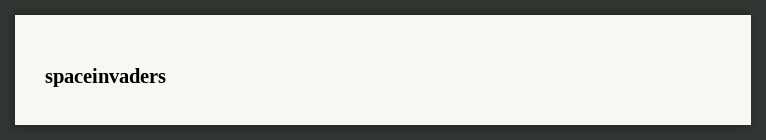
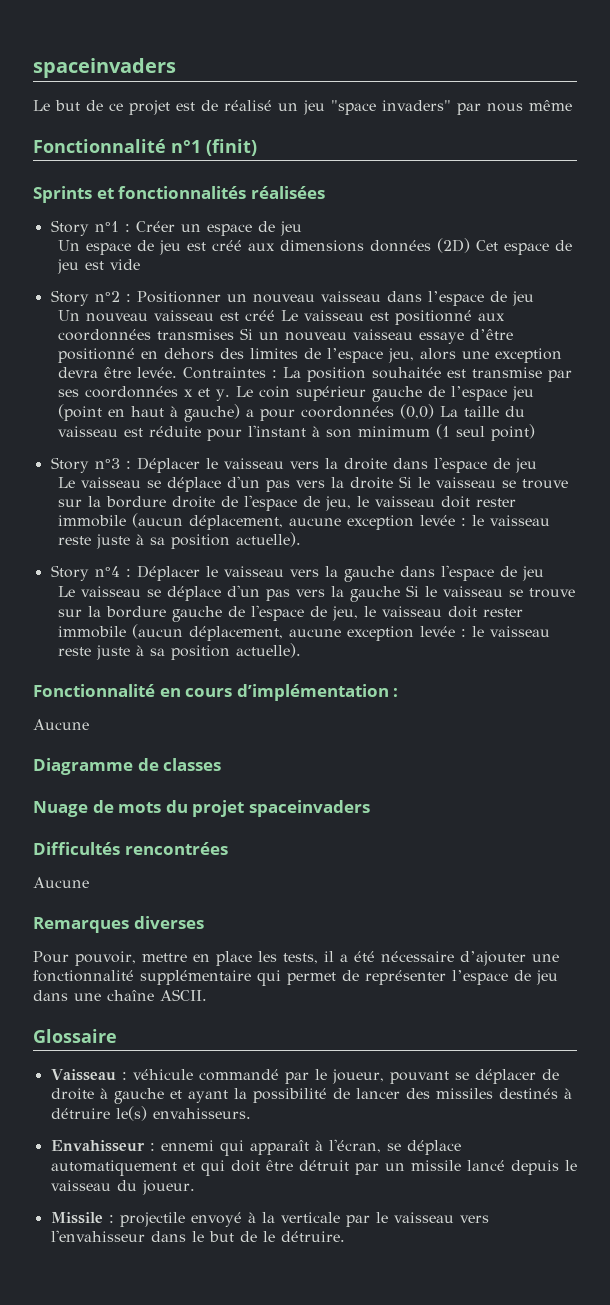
[45,68,166,87] spaceinvaders -> [33,58,176,78] [33,100,572,115] [33,139,257,156] [33,186,325,203] [50,220,302,236] [58,238,573,255] [57,259,141,274] [50,290,534,306] [58,310,506,325] [58,328,514,344] [58,348,563,363] [58,367,573,382] [58,386,535,402] [58,404,526,422] [58,424,536,441] [50,457,537,473] [58,476,569,492] [58,495,517,511] [58,513,551,530] [58,532,302,549] [50,565,544,582] [58,585,576,602] [58,605,524,622] [58,624,551,641] [58,643,302,660] [33,684,399,701] [33,719,89,730] [33,758,222,775] [33,800,370,817] [33,842,228,855] [33,877,89,888] [33,916,204,933] [33,951,559,966] [33,970,558,986] [33,989,207,1001] [33,1029,117,1043] [50,1069,559,1084] [50,1088,572,1104] [50,1106,251,1121] [50,1139,461,1156] [50,1160,577,1176] [50,1180,195,1195] [50,1212,489,1227] [50,1230,345,1242] spaceinvaders // Le but de ce projet est de réalisé un jeu "space invaders" par nous même // Fonctionnalité n°1 (finit) // Sprints et fonctionnalités réalisées // Story n°1 : Créer un espace de jeu // Un espace de jeu est créé aux dimensions données (2D) Cet espace de jeu est vide // Story n°2 : Positionner un nouveau vaisseau dans l’espace de jeu // Un nouveau vaisseau est créé Le vaisseau est positionné aux coordonnées transmises Si un nouveau vaisseau essaye d’être positionné en dehors des limites de l’espace jeu, alors une exception devra être levée. Contraintes : La position souhaitée est transmise par ses coordonnées x et y. Le coin supérieur gauche de l’espace jeu (point en haut à gauche) a pour coordonnées (0,0) La taille du vaisseau est réduite pour l'instant à son minimum (1 seul point) // Story n°3 : Déplacer le vaisseau vers la droite dans l'espace de jeu // Le vaisseau se déplace d'un pas vers la droite Si le vaisseau se trouve sur la bordure droite de l'espace de jeu, le vaisseau doit rester immobile (aucun déplacement, aucune exception levée : le vaisseau reste juste à sa position actuelle). // Story n°4 : Déplacer le vaisseau vers la gauche dans l'espace de jeu // Le vaisseau se déplace d'un pas vers la gauche Si le vaisseau se trouve sur la bordure gauche de l'espace de jeu, le vaisseau doit rester immobile (aucun déplacement, aucune exception levée : le vaisseau reste juste à sa position actuelle). // Fonctionnalité en cours d’implémentation : // Aucune // Diagramme de classes // Nuage de mots du projet spaceinvaders // Difficultés rencontrées // Aucune // Remarques diverses // Pour pouvoir, mettre en place les tests, il a été nécessaire d’ajouter une fonctionnalité supplémentaire qui permet de représenter l’espace de jeu dans une chaîne ASCII. // Glossaire // Vaisseau : véhicule commandé par le joueur, pouvant se déplacer de droite à gauche et ayant la possibilité de lancer des missiles destinés à détruire le(s) envahisseurs. // Envahisseur : ennemi qui apparaît à l'écran, se déplace automatiquement et qui doit être détruit par un missile lancé depuis le vaisseau du joueur. // Missile : projectile envoyé à la verticale par le vaisseau vers l'envahisseur dans le but de le détruire.

